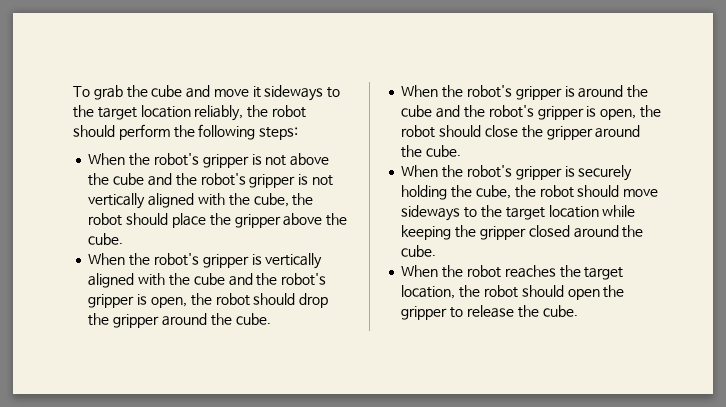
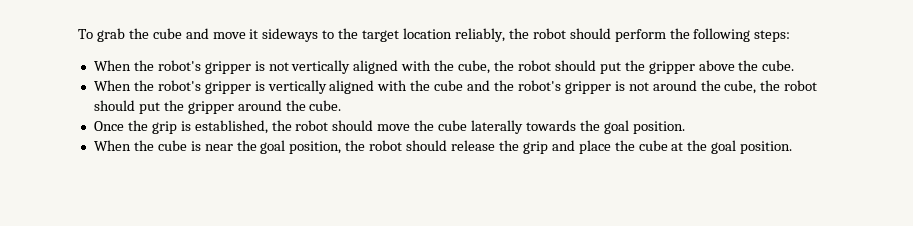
[290,153,330,166] [88,173,333,188] above the cube and the robot's gripper is not -> (289, 66) none
[171,213,206,228] place -> [599,62,621,74] put
[150,293,329,308] [88,313,271,328] [401,85,649,100] [401,105,661,120] [401,125,641,140] [401,145,462,158] [401,165,633,181] [401,185,659,200] [401,205,636,221] [401,225,644,240] [401,245,437,257] [401,265,624,280] [401,285,625,300] [401,305,578,320] open, the robot should drop the gripper around the cube. // When the robot's gripper is around the cube and the robot's gripper is open, the robot should close the gripper around the cube. // When the robot's gripper is securely holding the cube, the robot should move sideways to the target location while keeping the gripper closed around the cube. // When the robot reaches the target location, the robot should open the gripper to release the cube. -> [628,80,818,94] [93,100,342,114] [93,120,685,134] [93,140,793,154] not around the cube, the robot should put the gripper around the cube. // Once the grip is established, the robot should move the cube laterally towards the goal position. // When the cube is near the goal position, the robot should release the grip and place the cube at the goal position.

